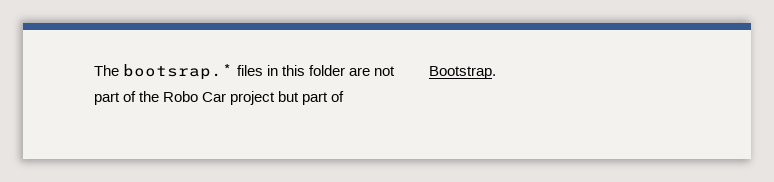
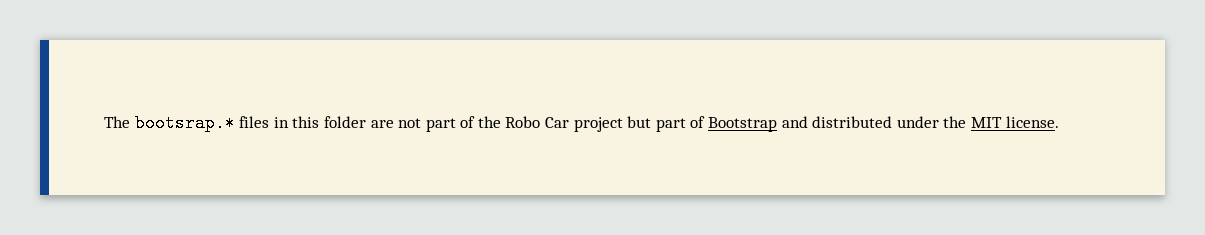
[429,66,496,79] Bootstrap. -> [708,116,1059,132] Bootstrap and distributed under the MIT license.

